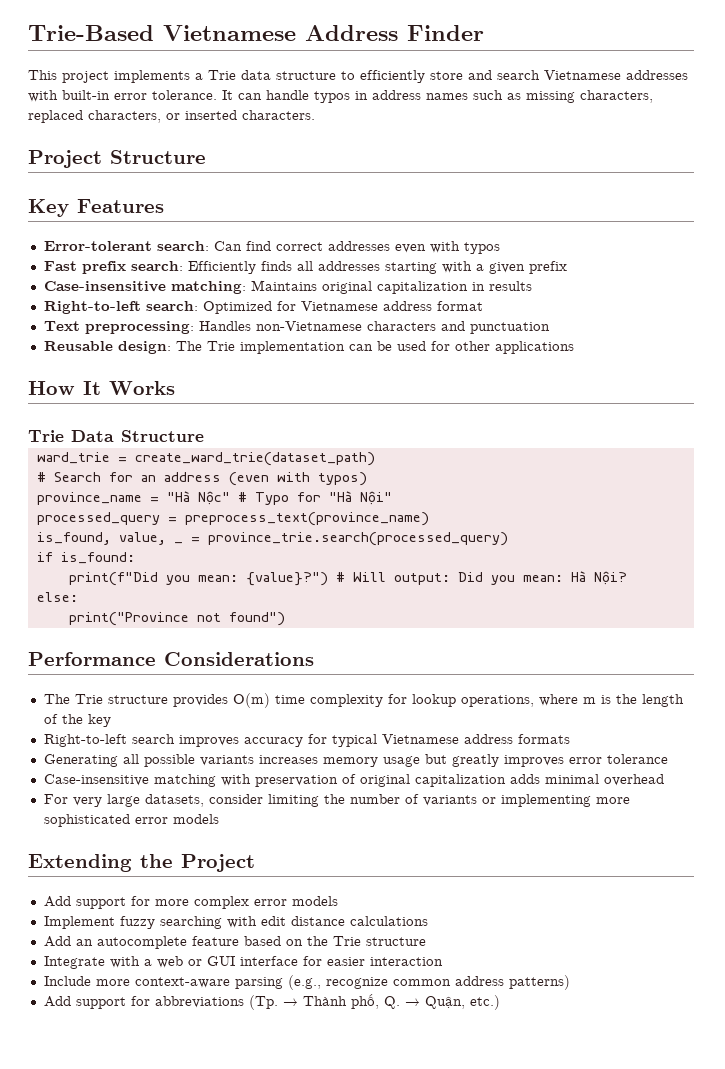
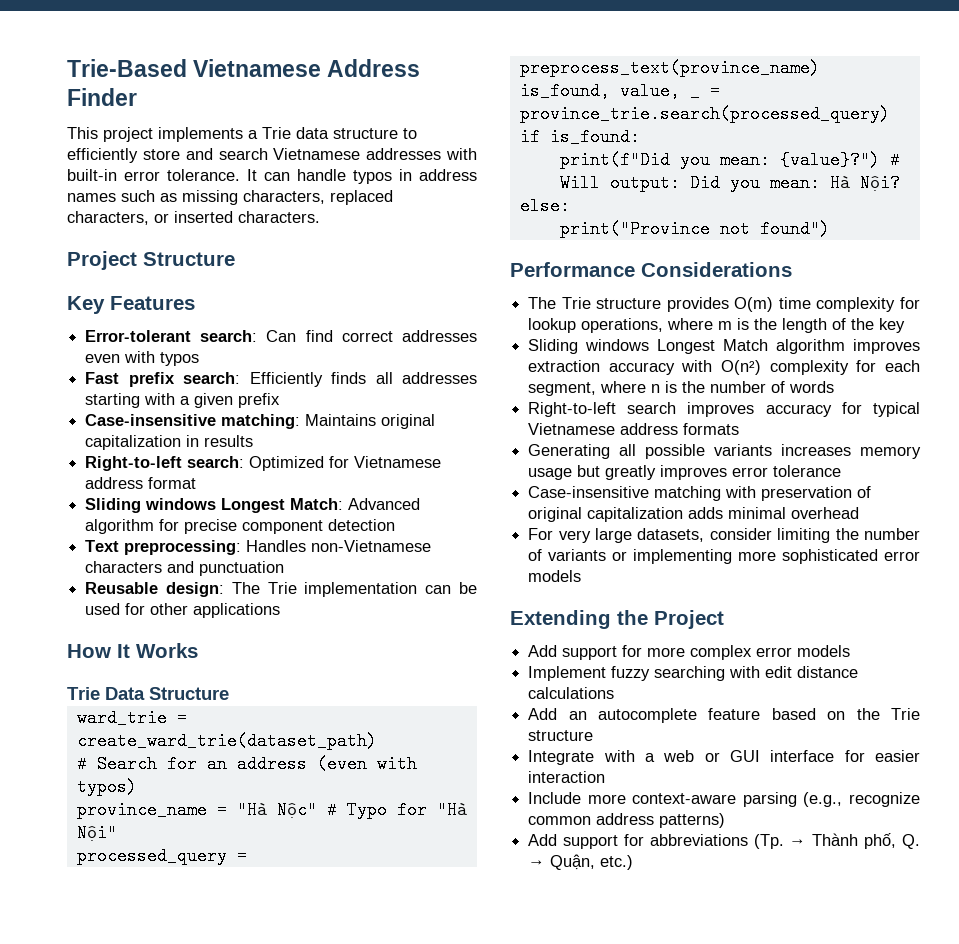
(483, 306) none -> [85,498,421,513] [85,519,396,534] // Sliding windows Longest Match: Advanced algorithm for precise component detection
(111, 720) none -> [528,339,920,354] [528,360,920,375] [528,381,835,396] // Sliding windows Longest Match algorithm improves extraction accuracy with O(n²) complexity for each segment, where n is the number of words

